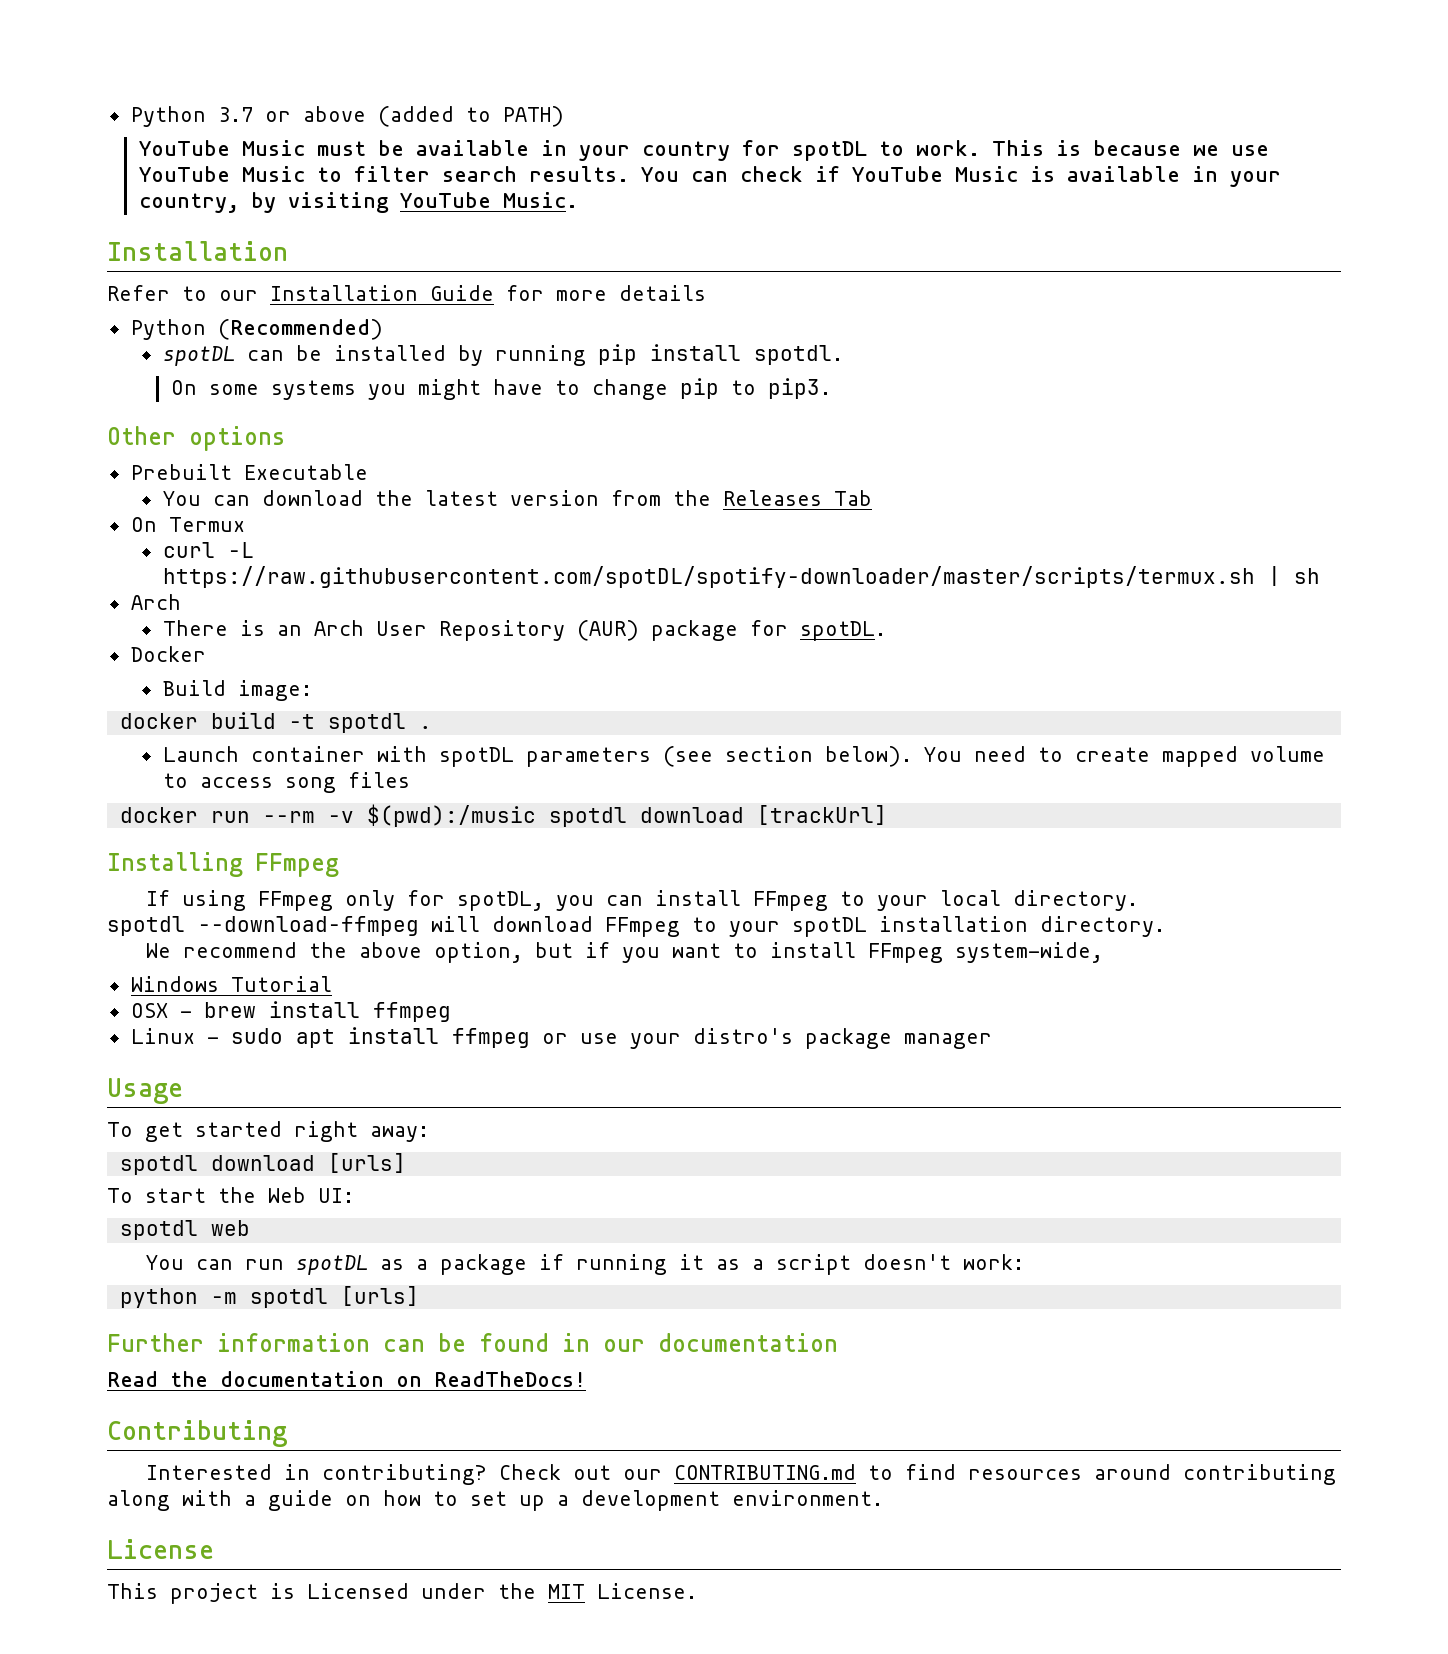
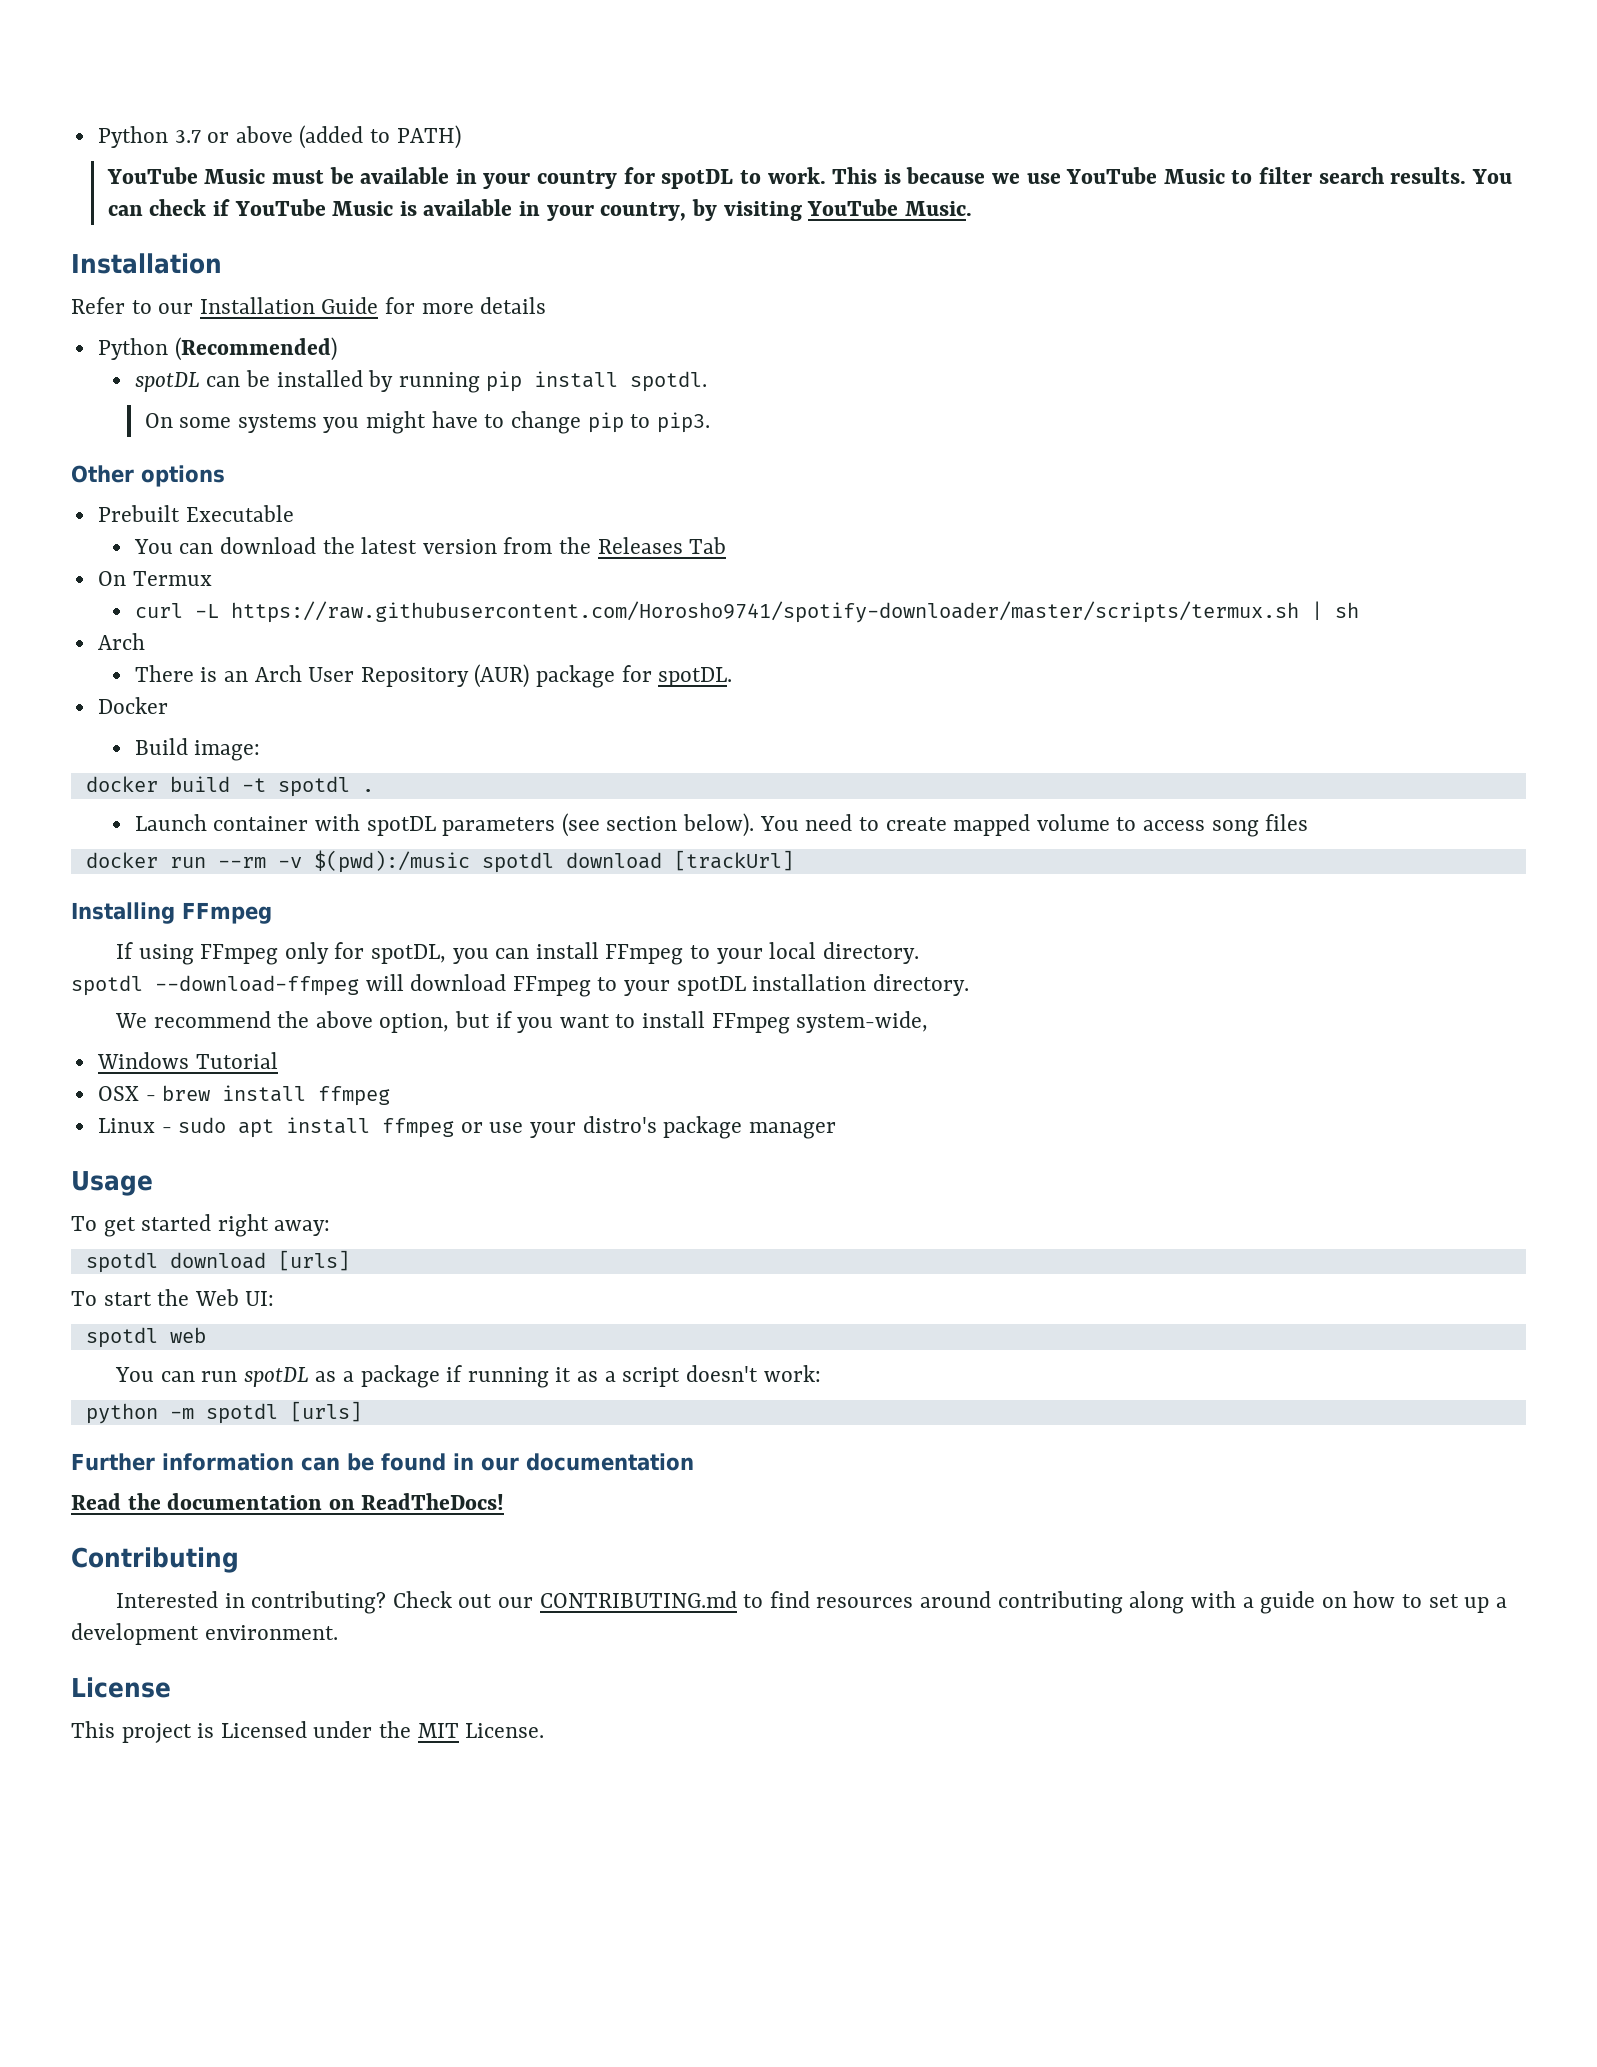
[162,566,1255,588] https://raw.githubusercontent.com/spotDL/spotify-downloader/master/scripts/termux.sh -> [230,601,1299,623] https://raw.githubusercontent.com/Horosho9741/spotify-downloader/master/scripts/termux.sh

